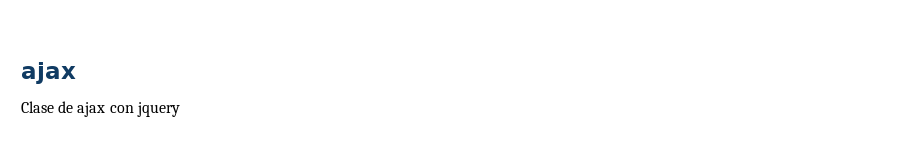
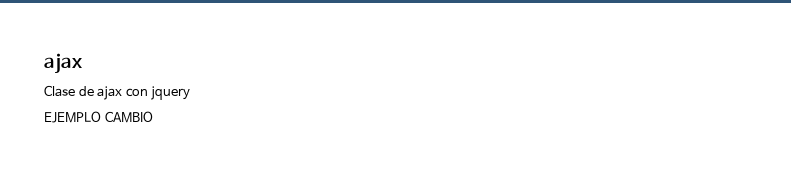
(180, 109) none -> [44,111,153,123] // EJEMPLO CAMBIO

